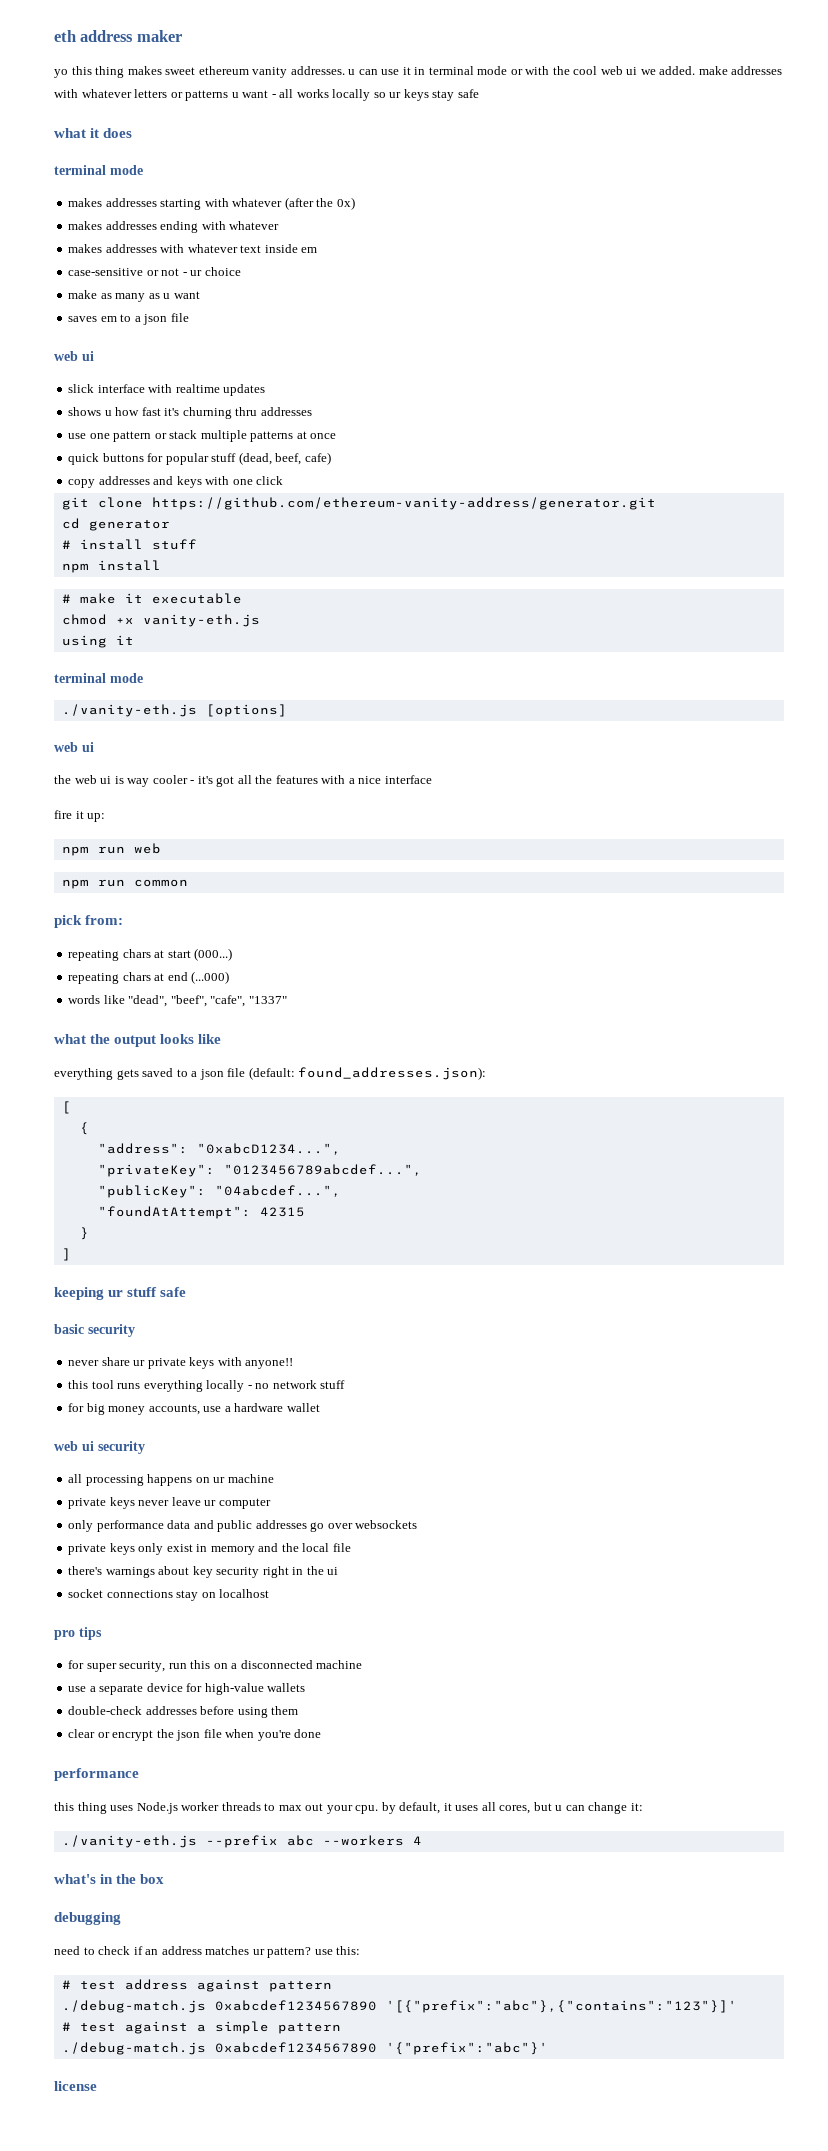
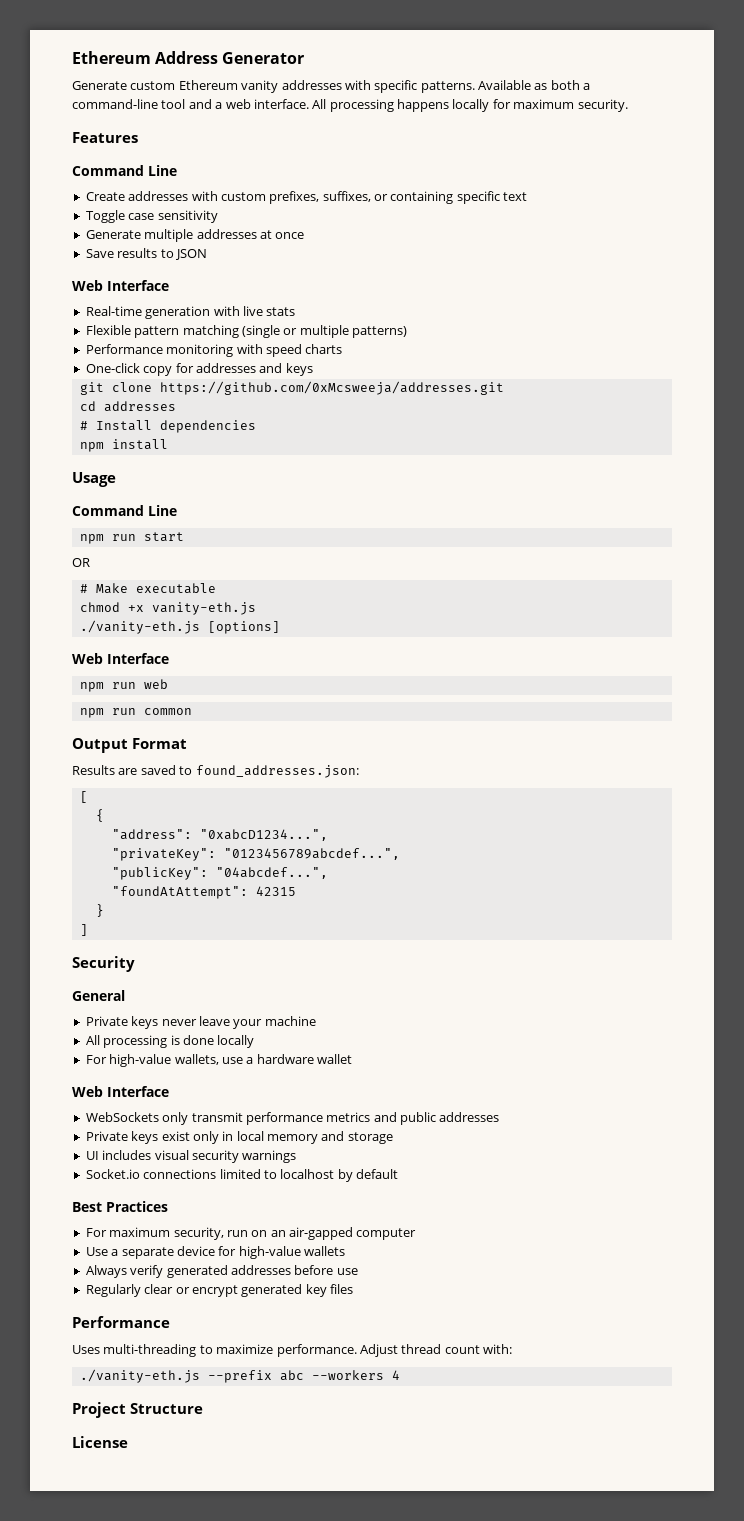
[54,30,182,42] [54,66,783,78] [54,89,479,101] [54,128,133,138] [54,165,143,175] [68,197,355,210] [68,221,280,233] [68,244,318,253] [68,267,241,276] [68,290,200,302] [68,313,189,325] [54,351,94,361] [68,384,266,396] [68,407,312,419] [68,430,337,442] [68,452,331,465] [68,479,96,488] eth address maker // yo this thing makes sweet ethereum vanity addresses. u can use it in terminal mode or with the cool web ui we added. make addresses with whatever letters or patterns u want - all works locally so ur keys stay safe // what it does // terminal mode // makes addresses starting with whatever (after the 0x) // makes addresses ending with whatever // makes addresses with whatever text inside em // case-sensitive or not - ur choice // make as many as u want // saves em to a json file // web ui // slick interface with realtime updates // shows u how fast it's churning thru addresses // use one pattern or stack multiple patterns at once // quick buttons for popular stuff (dead, beef, cafe) // copy -> [72,51,305,64] [72,80,591,93] [72,99,628,112] [72,132,138,143] [72,165,177,176] [85,191,528,204] [85,210,218,223] [85,229,305,242] [85,248,207,260] [72,280,169,291] [85,306,296,319] [85,325,407,338] [85,344,343,357] [85,363,194,376] Ethereum Address Generator // Generate custom Ethereum vanity addresses with specific patterns. Available as both a command-line tool and a web interface. All processing happens locally for maximum security. // Features // Command Line // Create addresses with custom prefixes, suffixes, or containing specific text // Toggle case sensitivity // Generate multiple addresses at once // Save results to JSON // Web Interface // Real-time generation with live stats // Flexible pattern matching (single or multiple patterns) // Performance monitoring with speed charts // One-click copy for
[205,476,284,485] with one click -> (313, 369) none
[151,497,656,510] https://github.com/ethereum-vanity-address/generator.git -> [159,381,504,395] https://github.com/0xMcsweeja/addresses.git
[88,520,170,531] [61,539,197,550] generator // # install stuff -> [103,401,176,412] [79,420,256,433] addresses // # Install dependencies
[61,593,143,604] // # make it -> [72,472,116,487] [72,505,177,516] [79,532,184,544] [72,558,90,567] [79,583,128,594] // Usage // Command Line // npm run start // OR // # Make
[61,635,134,648] [54,673,143,683] [61,704,287,717] [54,742,94,752] [54,775,432,787] [54,810,106,822] using it // terminal mode // ./vanity-eth.js [options] // web ui // the web ui is way cooler - it's got all the features with a nice interface // fire it up: -> [79,620,280,634] [72,653,169,664] ./vanity-eth.js [options] // Web Interface
[54,915,124,928] [68,948,233,961] [68,971,230,984] [68,995,287,1007] [54,1034,222,1047] [54,1067,487,1080] pick from: // repeating chars at start (000...) // repeating chars at end (...000) // words like "dead", "beef", "cafe", "1337" // what the output looks like // everything gets saved to a json file (default: found_addresses.json): -> [72,738,187,753] [72,765,359,778] Output Format // Results are saved to found_addresses.json:
[54,1287,187,1300] [54,1324,135,1337] [68,1357,294,1369] [68,1380,346,1392] [68,1403,320,1415] [54,1441,145,1454] [68,1474,274,1486] [68,1497,271,1509] [68,1520,418,1532] [68,1543,351,1555] [68,1566,339,1578] [68,1589,270,1601] [54,1627,102,1640] [68,1660,363,1672] [68,1686,87,1692] keeping ur stuff safe // basic security // never share ur private keys with anyone!! // this tool runs everything locally - no network stuff // for big money accounts, use a hardware wallet // web ui security // all processing happens on ur machine // private keys never leave ur computer // only performance data and public addresses go over websockets // private keys only exist in memory and the local file // there's warnings about key security right in the ui // socket connections stay on localhost // pro tips // for super security, run this on a disconnected machine // use -> [72,956,135,972] [72,990,125,1001] [85,1016,316,1029] [85,1035,255,1048] [85,1054,352,1067] [72,1086,169,1097] [85,1112,500,1125] [85,1131,393,1144] [85,1150,297,1163] [85,1169,398,1182] [72,1201,168,1212] [85,1227,417,1240] [85,1247,108,1256] Security // General // Private keys never leave your machine // All processing is done locally // For high-value wallets, use a hardware wallet // Web Interface // WebSockets only transmit performance metrics and public addresses // Private keys exist only in local memory and storage // UI includes visual security warnings // Socket.io connections limited to localhost by default // Best Practices // For maximum security, run on an air-gapped computer // Use
[68,1706,299,1718] [68,1729,322,1741] [54,1768,139,1781] [54,1802,643,1814] double-check addresses before using them // clear or encrypt the json file when you're done // performance // this thing uses Node.js worker threads to max out your cpu. by default, it uses all cores, but u can change it: -> [85,1265,358,1278] [85,1284,353,1297] [72,1316,170,1328] [72,1344,512,1357] Always verify generated addresses before use // Regularly clear or encrypt generated key files // Performance // Uses multi-threading to maximize performance. Adjust thread count with:
[54,1874,165,1884] [54,1912,121,1925] [54,1946,361,1958] [61,1979,332,1992] [61,2000,737,2013] [61,2021,341,2034] [61,2042,548,2055] [54,2081,97,2091] what's in the box // debugging // need to check if an address matches ur pattern? use this: // # test address against pattern // ./debug-match.js 0xabcdef1234567890 '[{"prefix":"abc"},{"contains":"123"}]' // # test against a simple pattern // ./debug-match.js 0xabcdef1234567890 '{"prefix":"abc"}' // license -> [72,1402,203,1418] [72,1436,128,1448] Project Structure // License

